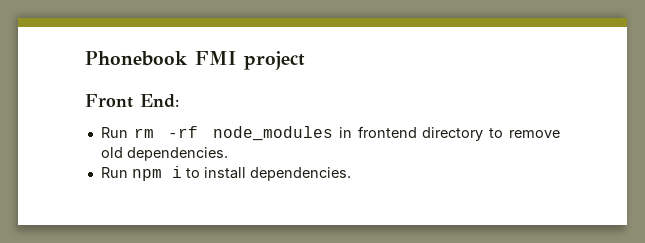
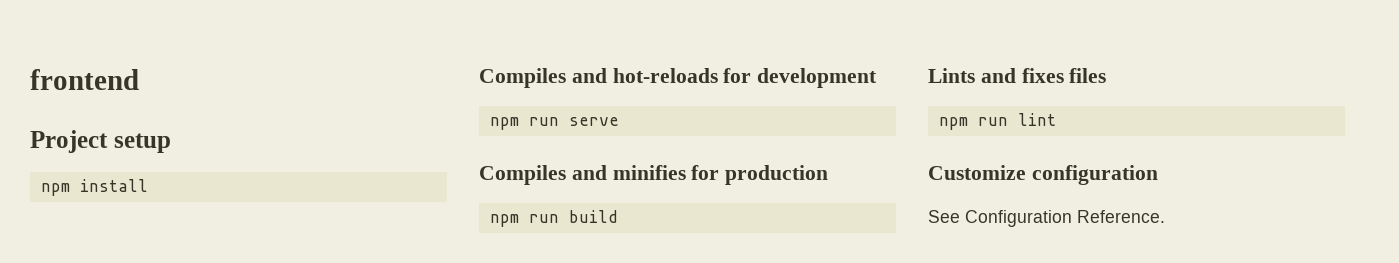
[85,51,305,70] [85,94,179,108] [100,126,560,141] [100,147,228,161] [100,166,351,181] Phonebook FMI project // Front End: // Run rm -rf node_modules in frontend directory to remove old dependencies. // Run npm i to install dependencies. -> [30,69,139,90] [30,130,171,153] [40,179,148,196] [479,68,878,88] [489,117,619,130] [479,165,829,185] [489,210,618,227] [928,68,1107,83] [938,113,1056,130] [928,165,1158,185] [928,210,1165,227] frontend // Project setup // npm install // Compiles and hot-reloads for development // npm run serve // Compiles and minifies for production // npm run build // Lints and fixes files // npm run lint // Customize configuration // See Configuration Reference.

